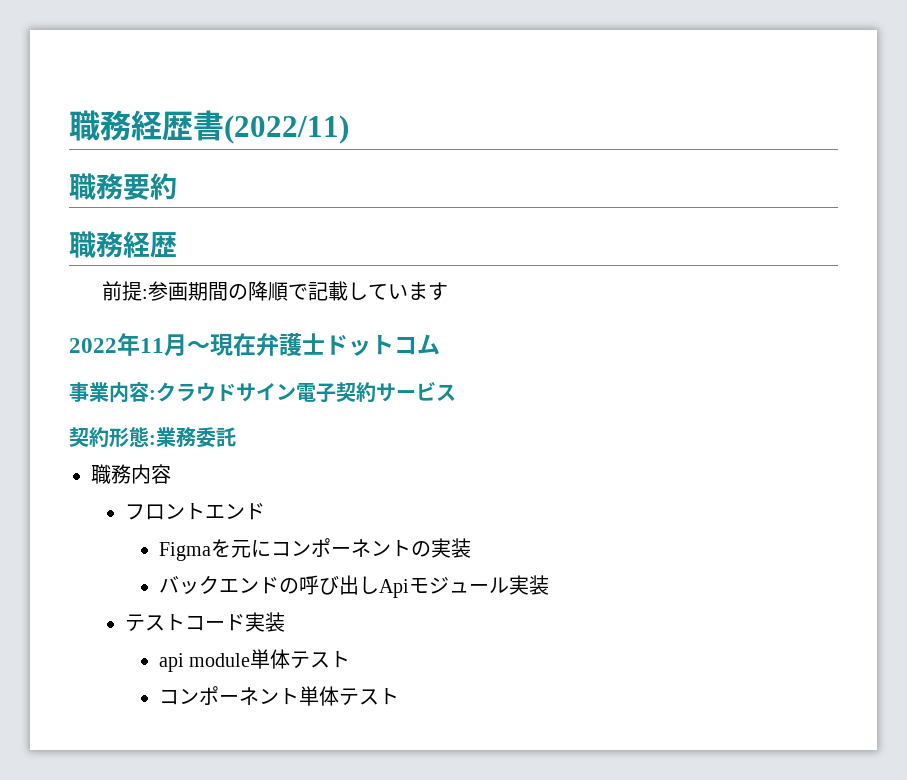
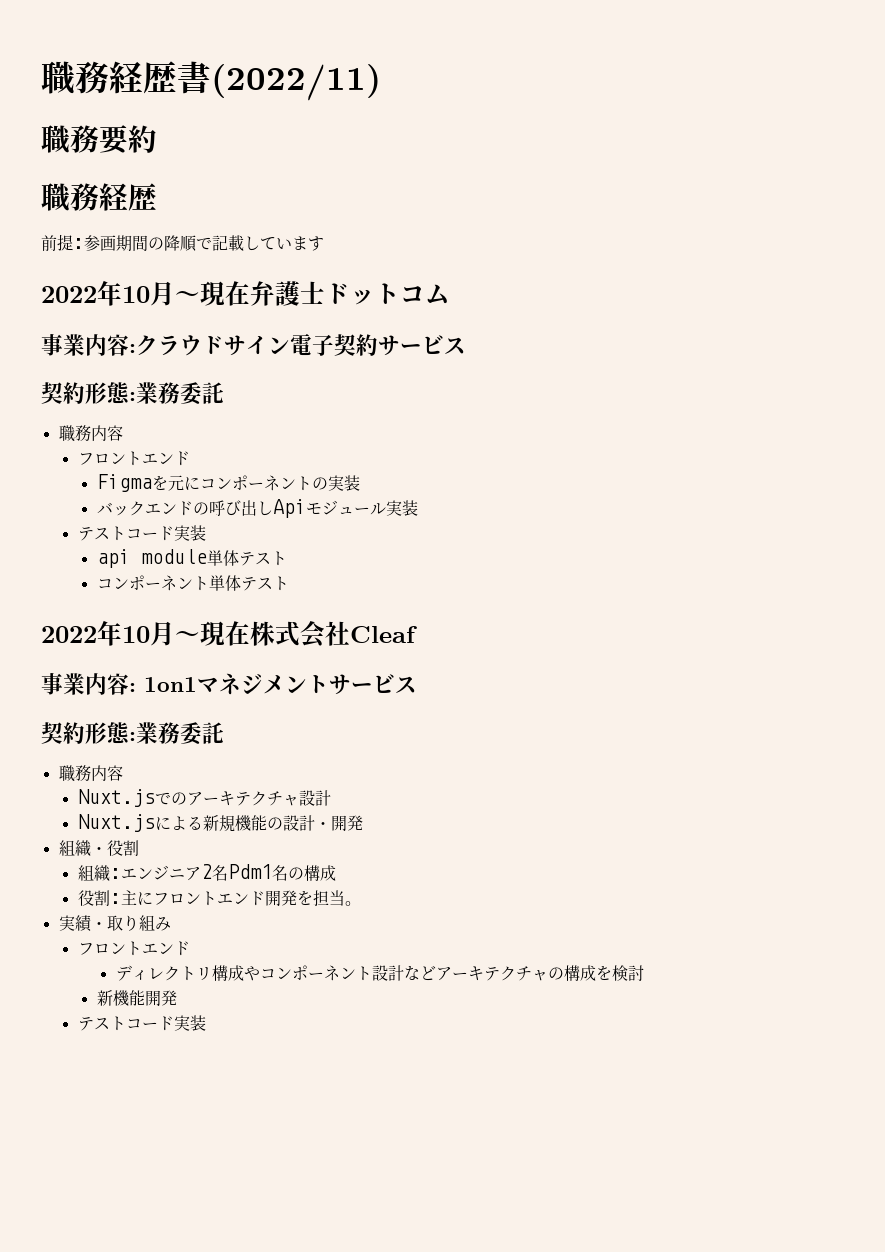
[140,338,164,353] 11 -> [122,286,150,303] 10
(399, 696) none -> [41,620,417,648] [41,673,417,695] [41,722,224,745] [58,765,123,782] [77,789,331,807] [77,814,363,832] [58,840,139,856] [77,864,336,881] [77,890,361,906] [58,915,171,932] [77,941,190,956] [115,965,644,981] [96,990,177,1006] [77,1015,206,1031] // 2022年10月～現在株式会社Cleaf // 事業内容: 1on1マネジメントサービス // 契約形態:業務委託 // 職務内容 // Nuxt.jsでのアーキテクチャ設計 // Nuxt.jsによる新規機能の設計・開発 // 組織・役割 // 組織:エンジニア2名Pdm1名の構成 // 役割:主にフロントエンド開発を担当。 // 実績・取り組み // フロントエンド // ディレクトリ構成やコンポーネント設計などアーキテクチャの構成を検討 // 新機能開発 // テストコード実装

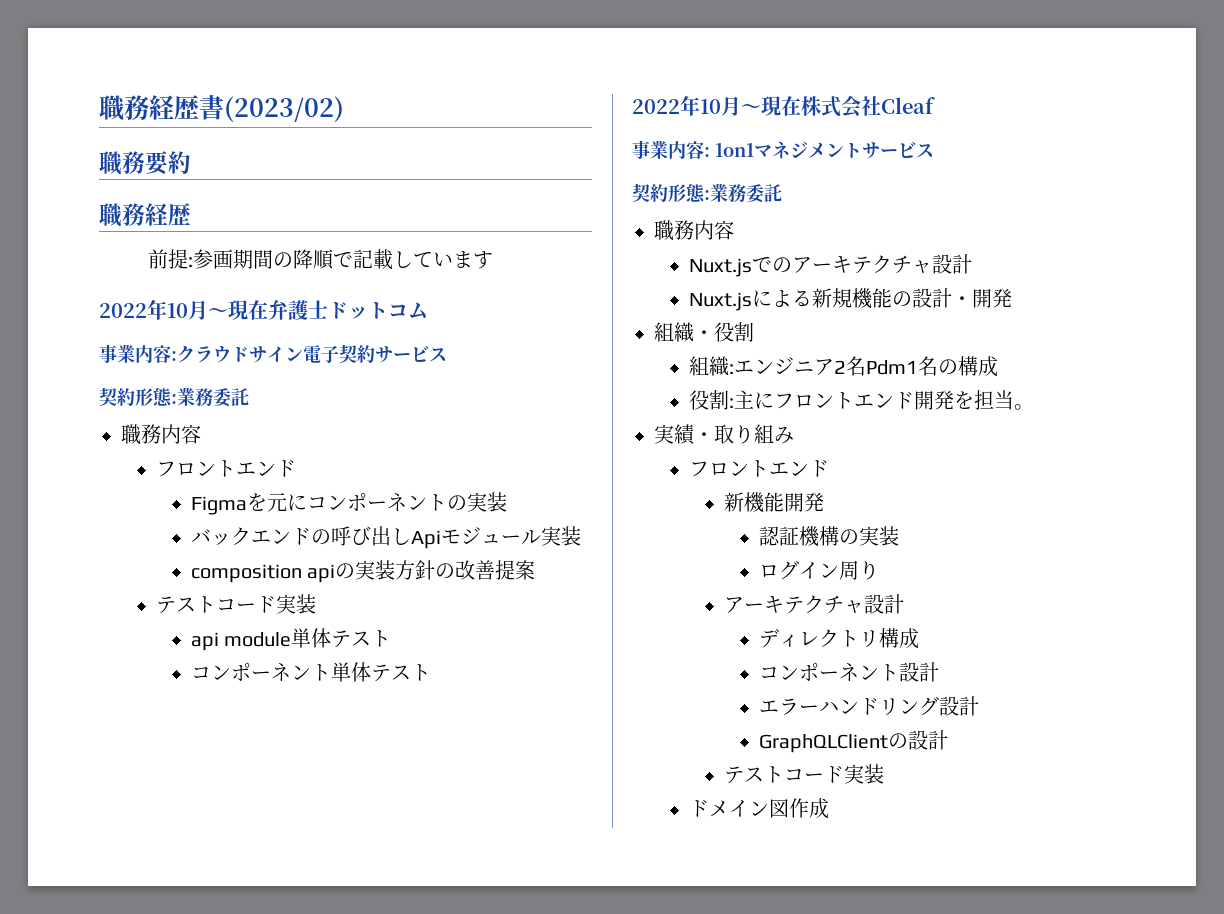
[211,64,381,101] (2022/11) -> [224,96,344,122] (2023/02)
(418, 508) none -> [190,560,536,583] // composition apiの実装方針の改善提案
(190, 948) none -> [723,492,824,513] [758,526,899,547] [758,560,879,580] [723,594,904,614] // 新機能開発 // 認証機構の実装 // ログイン周り // アーキテクチャ設計
[243,966,260,981] や -> (919, 638) //
[403,965,644,981] [96,990,177,1006] [77,1015,206,1031] などアーキテクチャの構成を検討 // 新機能開発 // テストコード実装 -> [758,696,979,716] [758,730,948,753] [723,764,884,784] [688,798,829,819] // エラーハンドリング設計 // GraphQLClientの設計 // テストコード実装 // ドメイン図作成

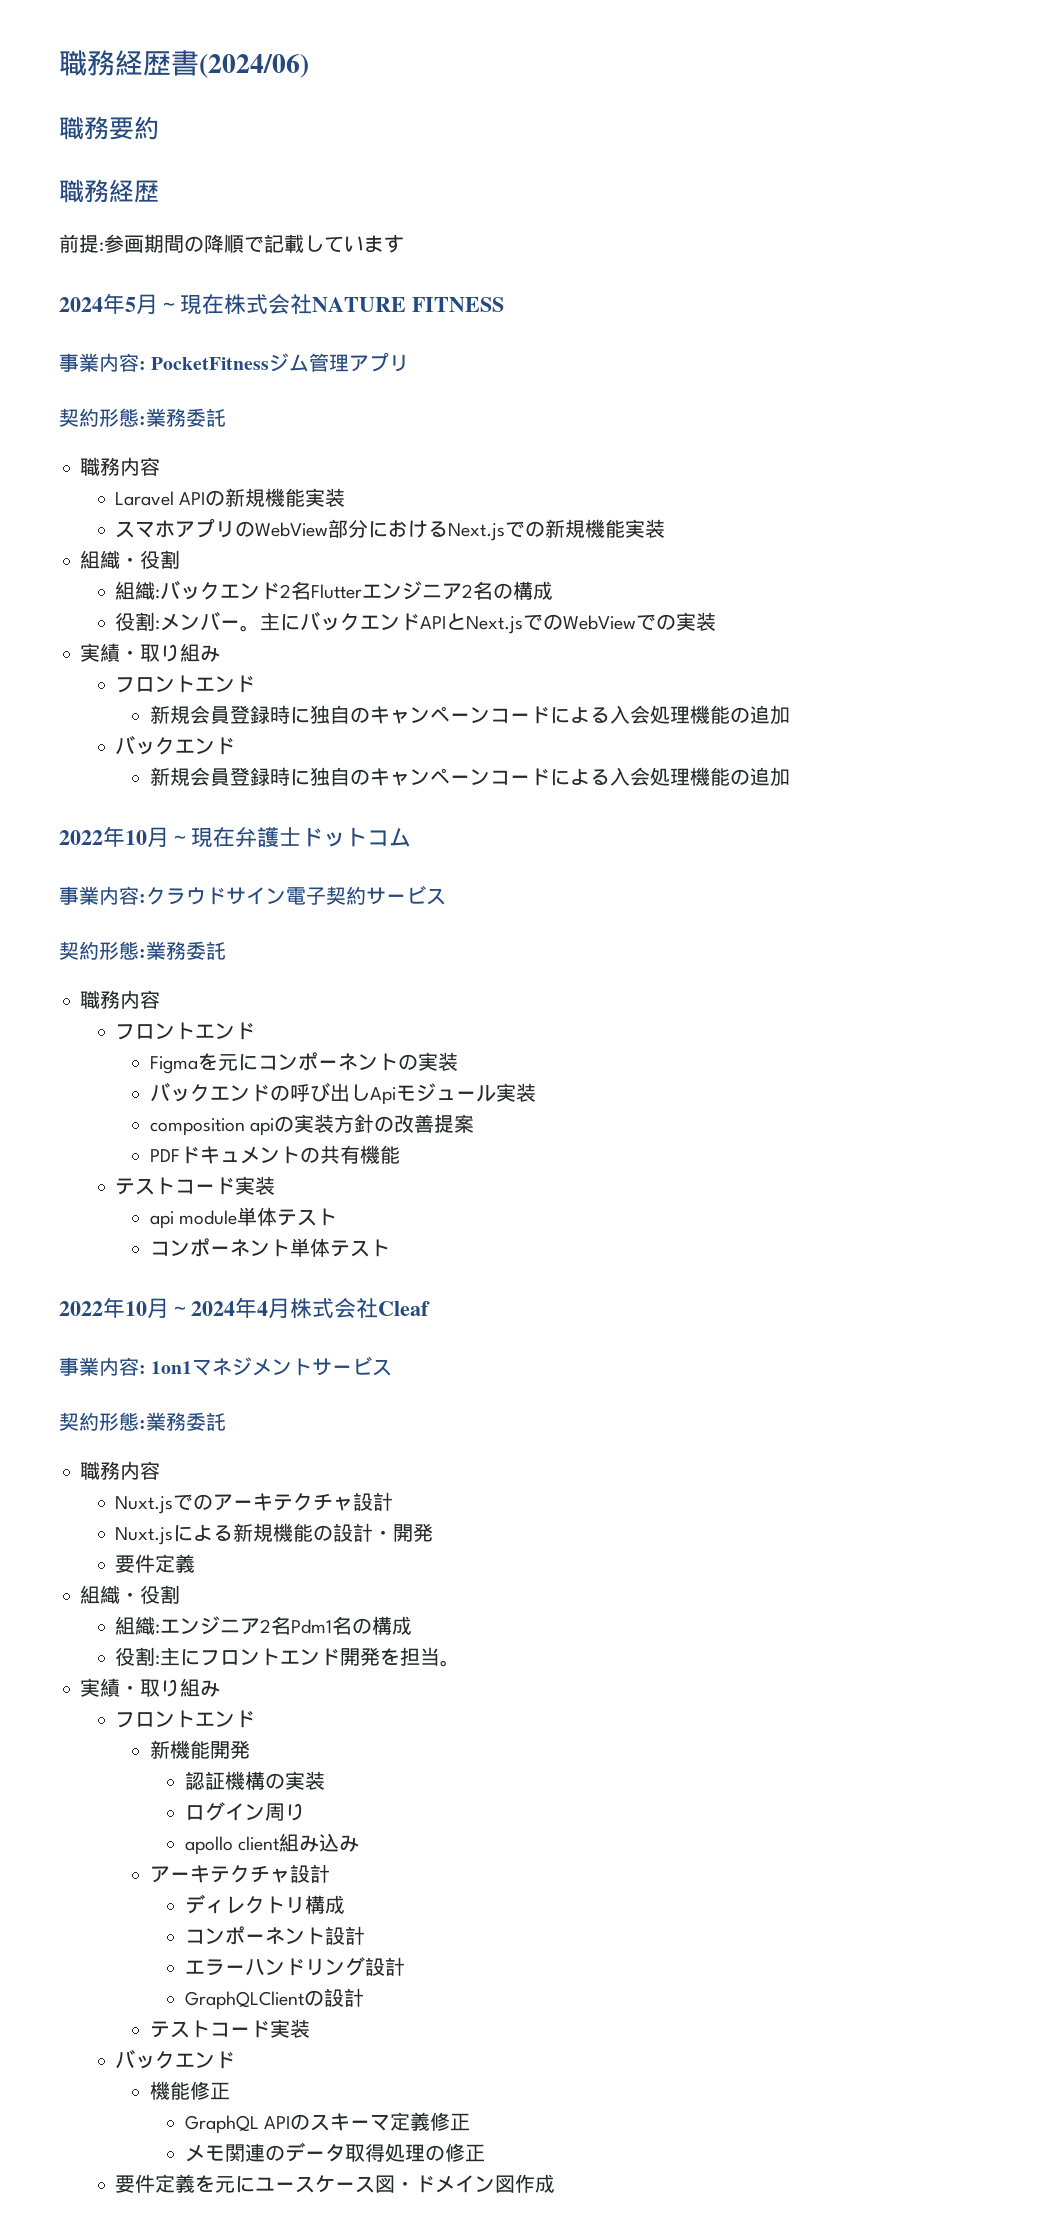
[224,96,344,122] (2023/02) -> [199,54,309,78] (2024/06)
(493, 260) none -> [59,293,504,315] [59,352,410,372] [59,408,226,427] [80,457,161,476] [115,488,346,507] [115,518,666,541] [80,550,181,569] [115,580,554,600] [115,611,717,634] [80,643,221,662] [115,675,256,693] [149,705,790,725] [115,735,236,755] [149,767,790,787] // 2024年5月～現在株式会社NATURE FITNESS // 事業内容: PocketFitnessジム管理アプリ // 契約形態:業務委託 // 職務内容 // Laravel APIの新規機能実装 // スマホアプリのWebView部分におけるNext.jsでの新規機能実装 // 組織・役割 // 組織:バックエンド2名Flutterエンジニア2名の構成 // 役割:メンバー。主にバックエンドAPIとNext.jsでのWebViewでの実装 // 実績・取り組み // フロントエンド // 新規会員登録時に独自のキャンペーンコードによる入会処理機能の追加 // バックエンド // 新規会員登録時に独自のキャンペーンコードによる入会処理機能の追加
(536, 570) none -> [149,1145,400,1164] // PDFドキュメントの共有機能
[761,96,801,116] 現在 -> [191,1297,290,1319] 2024年4月
(1012, 298) none -> [115,1554,196,1573] // 要件定義
(879, 570) none -> [184,1833,359,1855] // apollo client組み込み
(884, 774) none -> [115,2049,236,2069] [149,2081,230,2100] [184,2112,470,2134] [184,2142,485,2162] [115,2174,416,2193] バックエンド // 機能修正 // GraphQL APIのスキーマ定義修正 // メモ関連のデータ取得処理の修正 // 要件定義を元にユースケース図・

